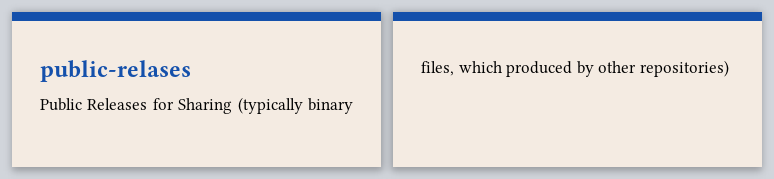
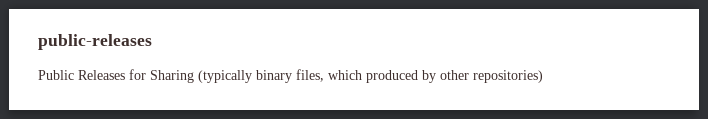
[40,60,191,82] public-relases -> [38,34,152,50] public-releases

